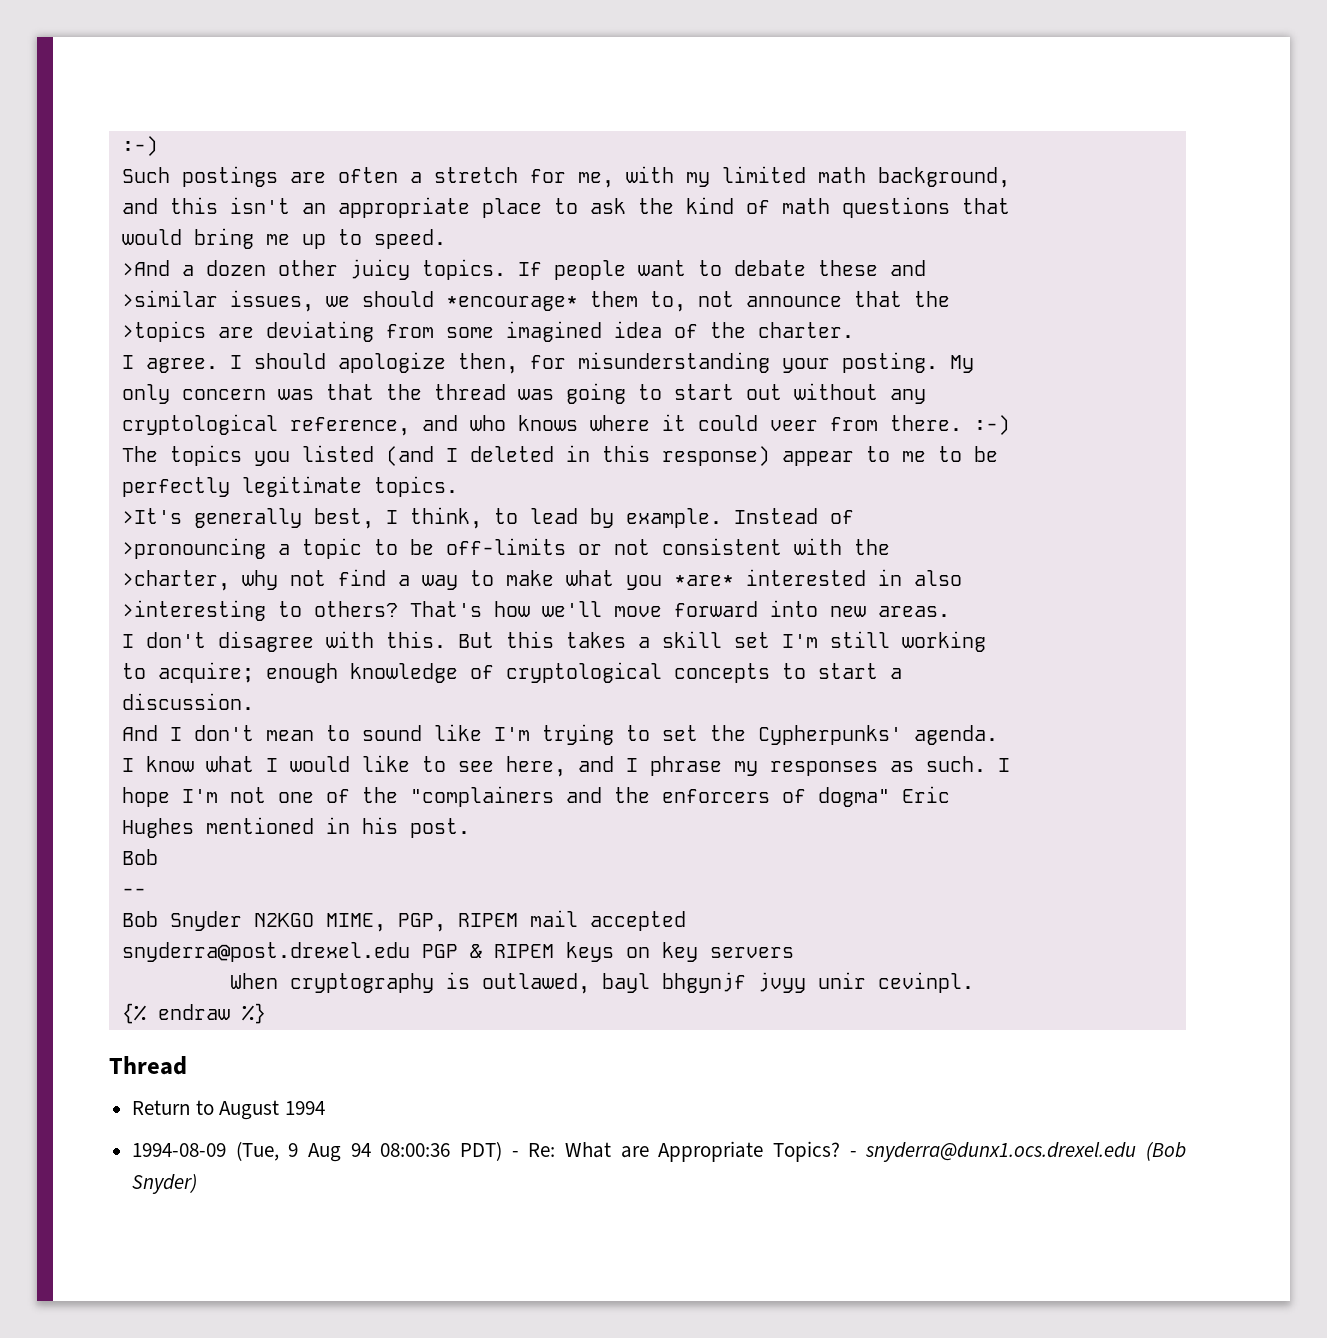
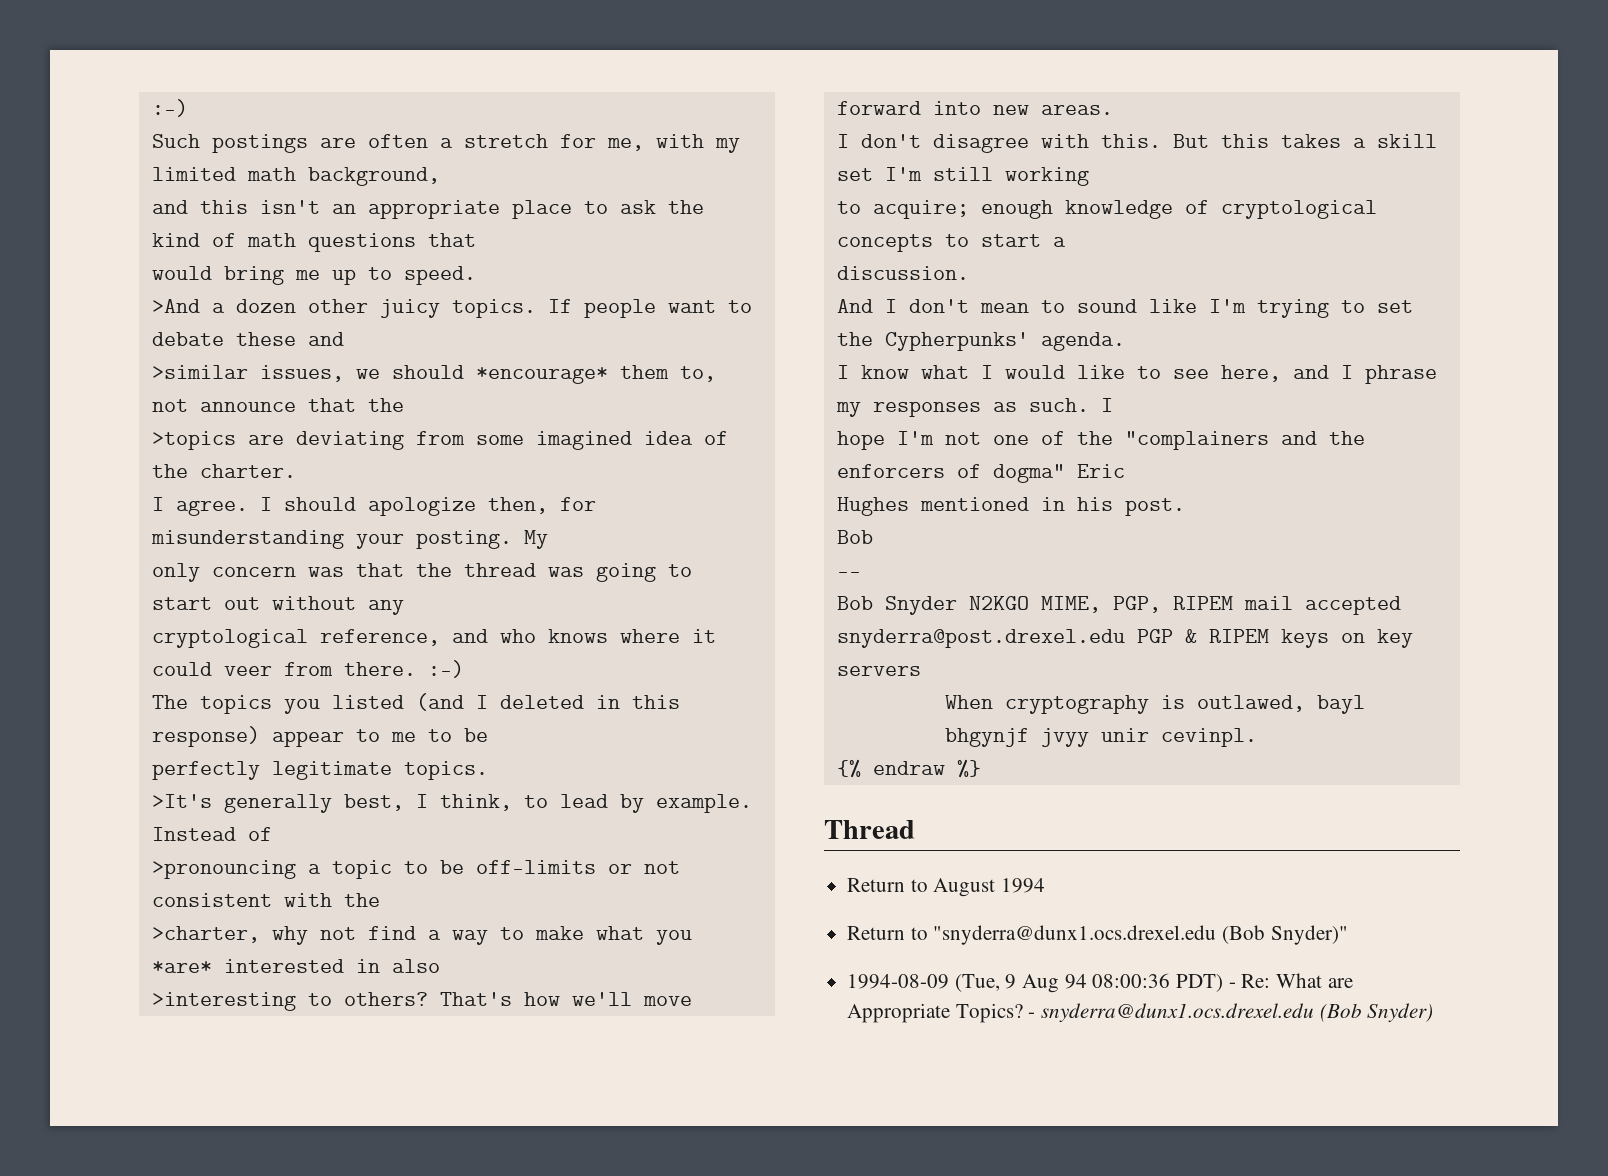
(326, 1108) none -> [847,925,1348,945] // Return to "snyderra@dunx1.ocs.drexel.edu (Bob Snyder)"

